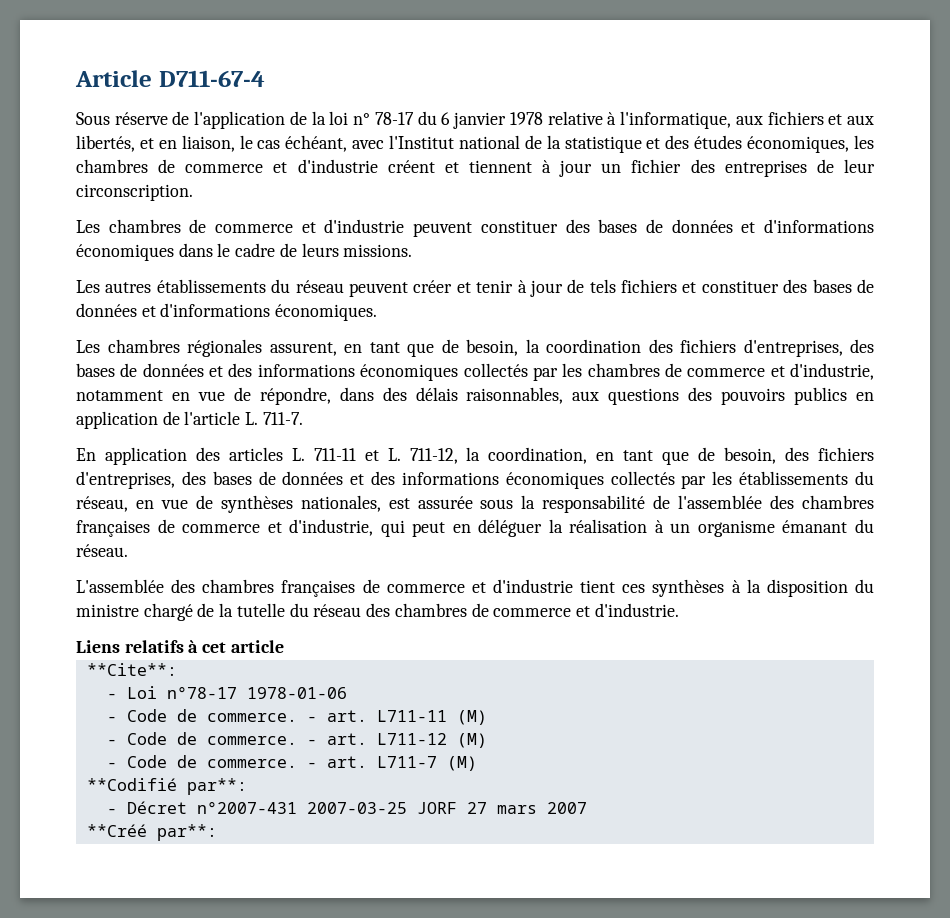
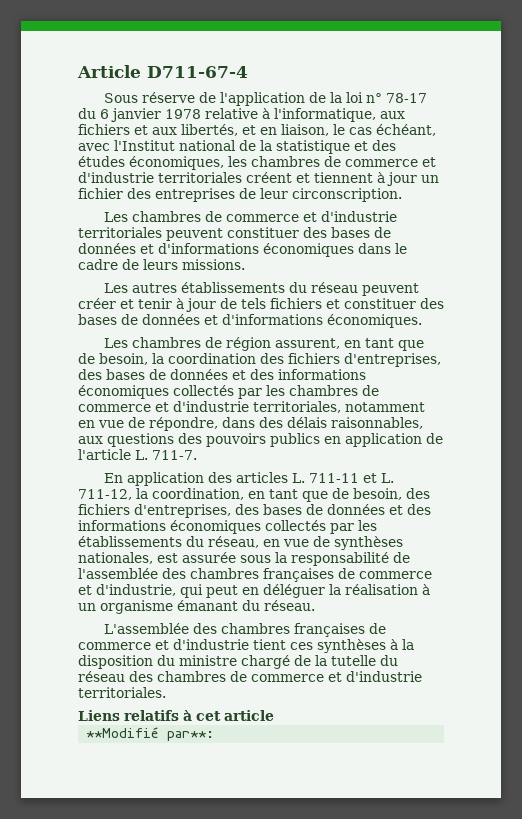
(378, 166) none -> [158,172,242,183] territoriales
(405, 226) none -> [78,227,162,238] territoriales
[187,339,262,357] régionales -> [205,337,272,351] de région
[790,363,874,380] d'industrie, -> [173,401,341,413] d'industrie territoriales,
[594,603,679,617] d'industrie. -> [346,671,422,682] [78,687,166,698] d'industrie territoriales.
[86,663,177,676] [106,686,347,699] [106,709,487,725] [106,732,487,748] [106,755,477,771] [86,778,247,795] [106,801,587,814] [86,824,147,837] **Cite**: // - Loi n°78-17 1978-01-06 // - Code de commerce. - art. L711-11 (M) // - Code de commerce. - art. L711-12 (M) // - Code de commerce. - art. L711-7 (M) // **Codifié par**: // - Décret n°2007-431 2007-03-25 JORF 27 mars 2007 // **Créé -> [86,727,160,738] **Modifié

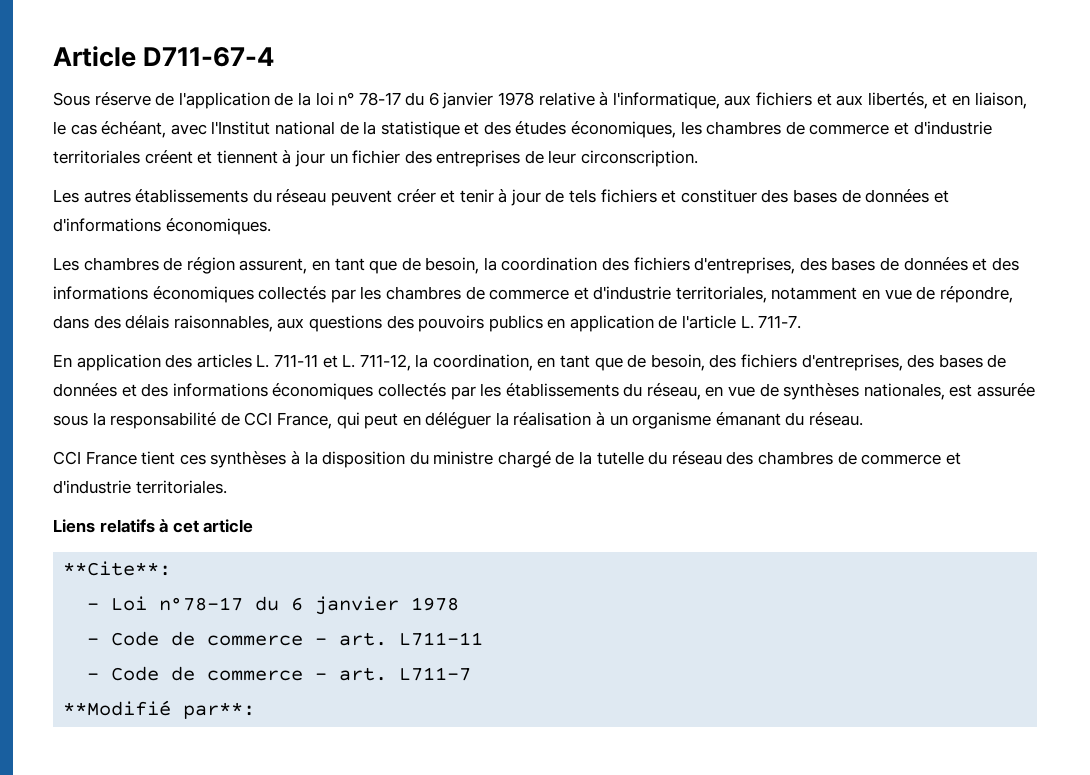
[104,211,398,222] [78,227,391,241] [78,243,407,257] [78,259,245,270] // Les chambres de commerce et d'industrie territoriales peuvent constituer des bases de données et d'informations économiques dans le cadre de leurs missions. -> (699, 158) none
[78,568,432,582] [78,584,176,596] l'assemblée des chambres françaises de commerce et d'industrie, -> [244,412,332,429] CCI France,
[104,623,387,637] [78,639,249,650] L'assemblée des chambres françaises de commerce et d'industrie -> [53,451,137,465] CCI France
(274, 715) none -> [63,561,172,576] [87,596,460,615] [87,631,484,646] [87,666,472,681] // **Cite**: // - Loi n°78-17 du 6 janvier 1978 // - Code de commerce - art. L711-11 // - Code de commerce - art. L711-7

